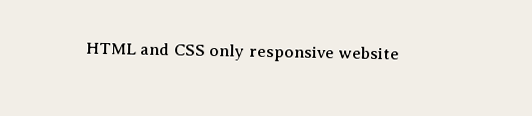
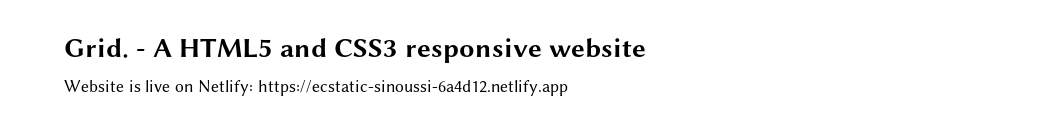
[86,42,401,63] HTML and CSS only responsive website -> [64,38,646,63] [64,80,568,96] Grid. - A HTML5 and CSS3 responsive website // Website is live on Netlify: https://ecstatic-sinoussi-6a4d12.netlify.app

